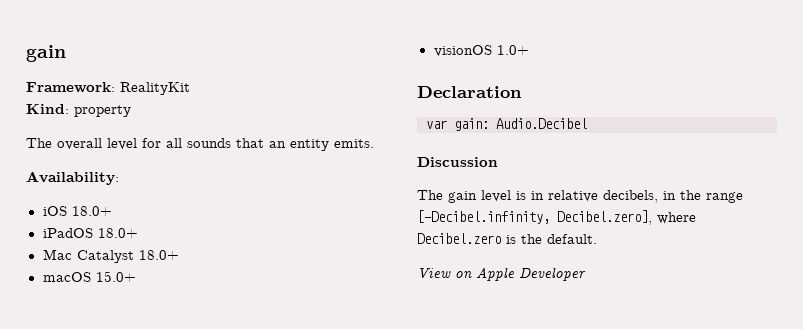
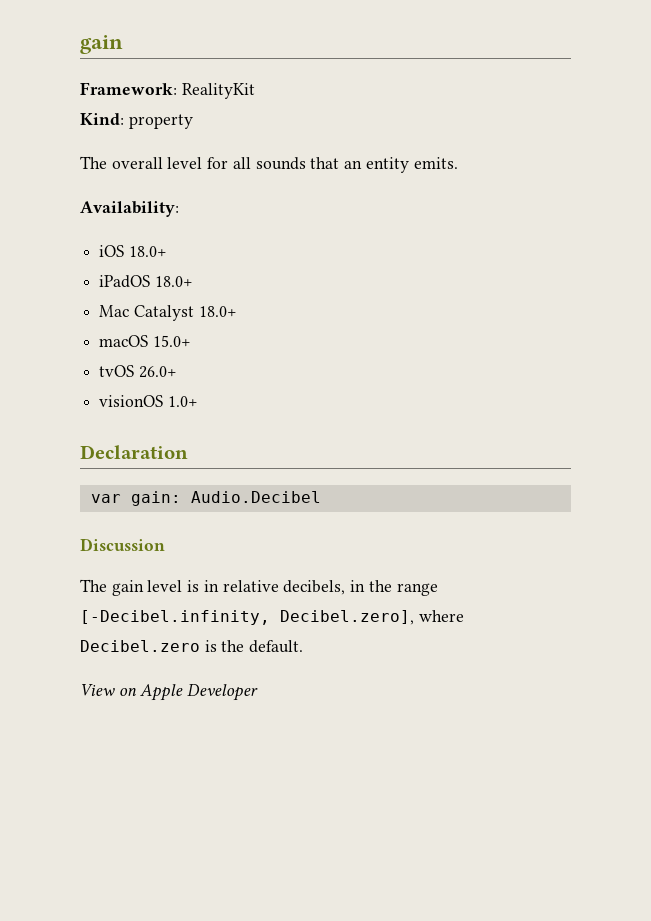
(136, 276) none -> [99,365,177,378] // tvOS 26.0+

